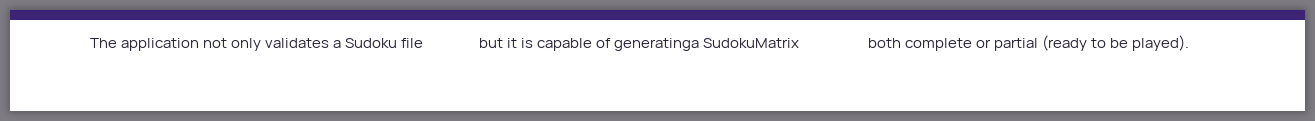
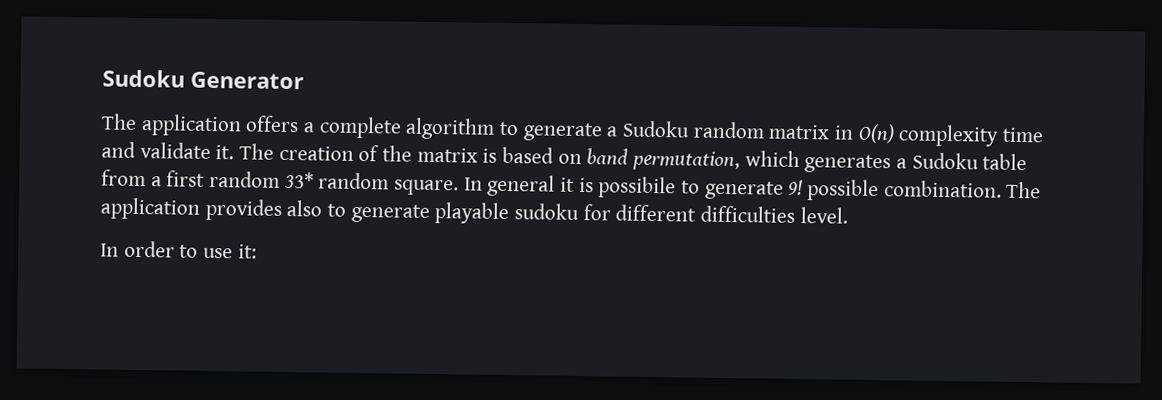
[90,35,1190,51] The application not only validates a Sudoku file but it is capable of generatinga SudokuMatrix both complete or partial (ready to be played). -> [102,69,304,90] [101,113,1045,147] [101,141,1028,174] [101,169,1042,202] [100,197,848,225] [100,240,257,259] Sudoku Generator // The application offers a complete algorithm to generate a Sudoku random matrix in O(n) complexity time and validate it. The creation of the matrix is based on band permutation, which generates a Sudoku table from a first random 33* random square. In general it is possibile to generate 9! possible combination. The application provides also to generate playable sudoku for different difficulties level. // In order to use it:

